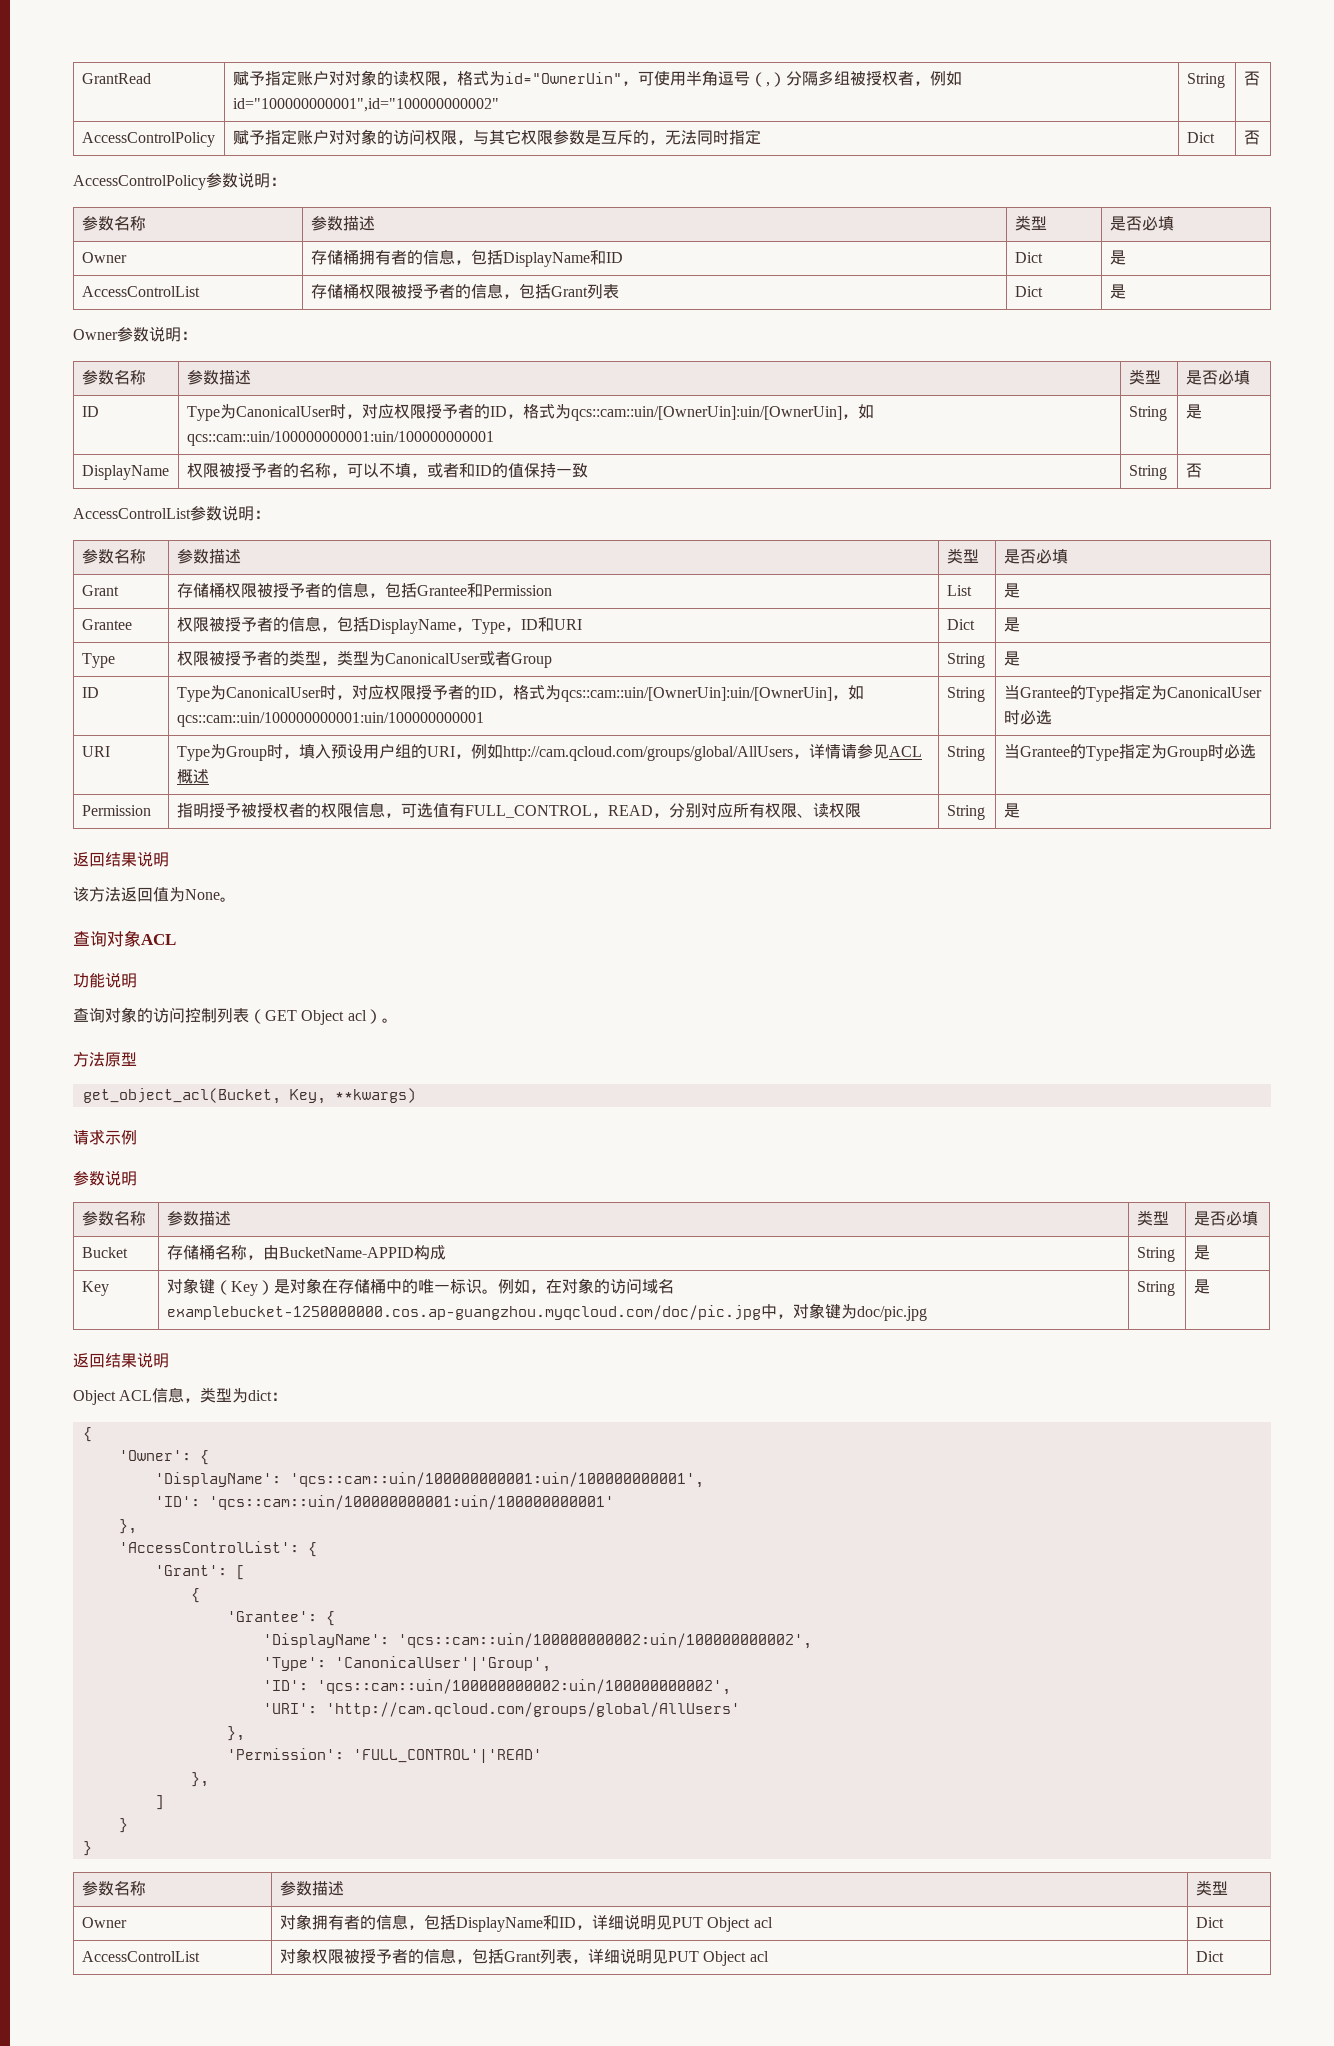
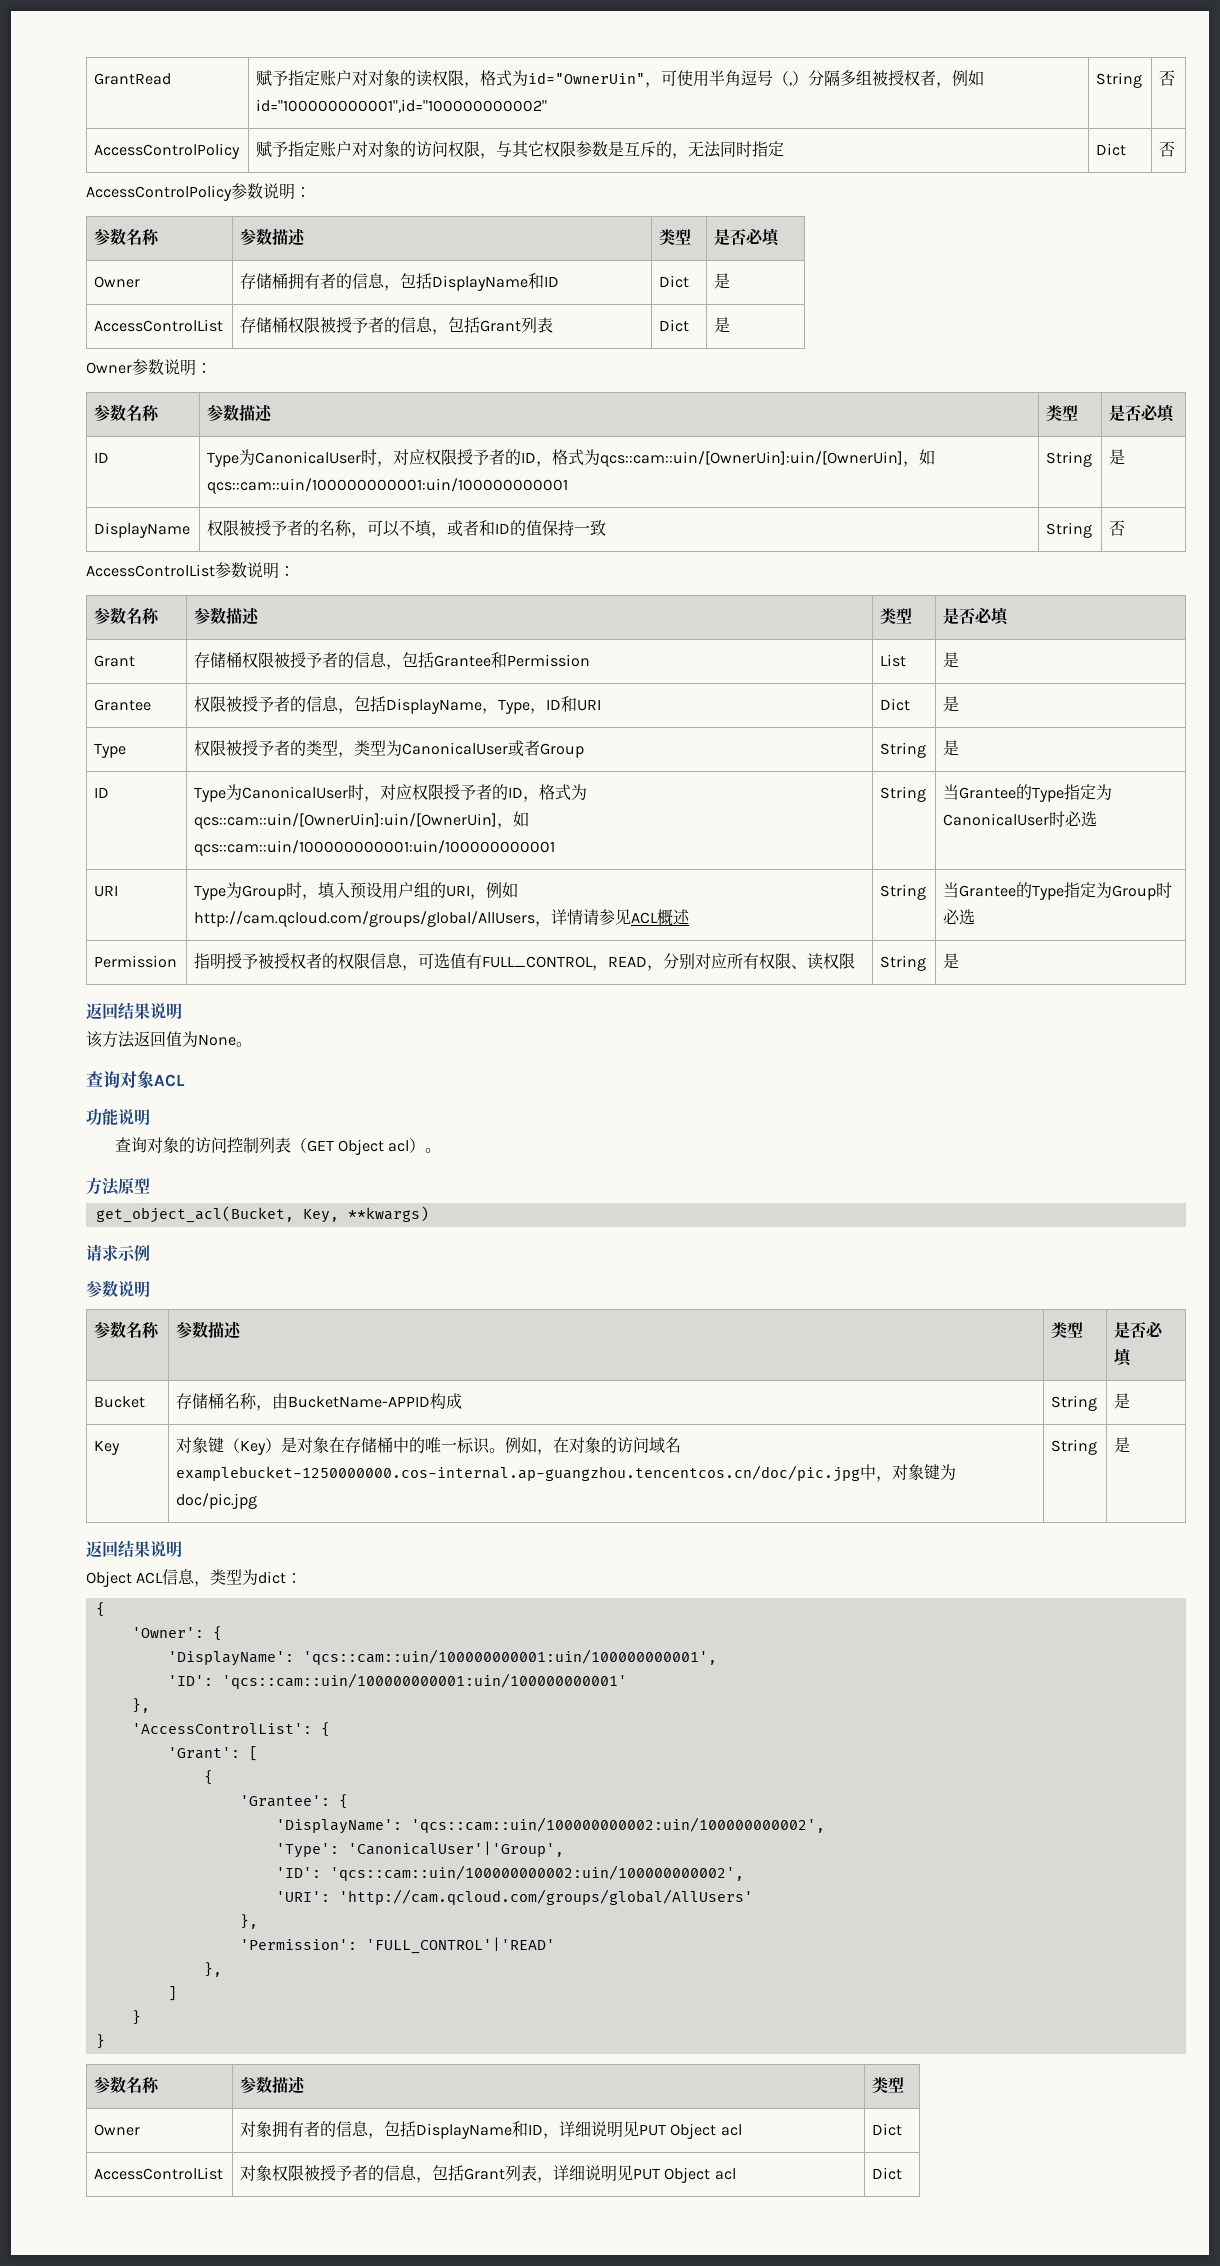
[166,1305,761,1320] examplebucket-1250000000.cos.ap-guangzhou.myqcloud.com/doc/pic.jpg -> [176,1465,861,1482] examplebucket-1250000000.cos-internal.ap-guangzhou.tencentcos.cn/doc/pic.jpg

